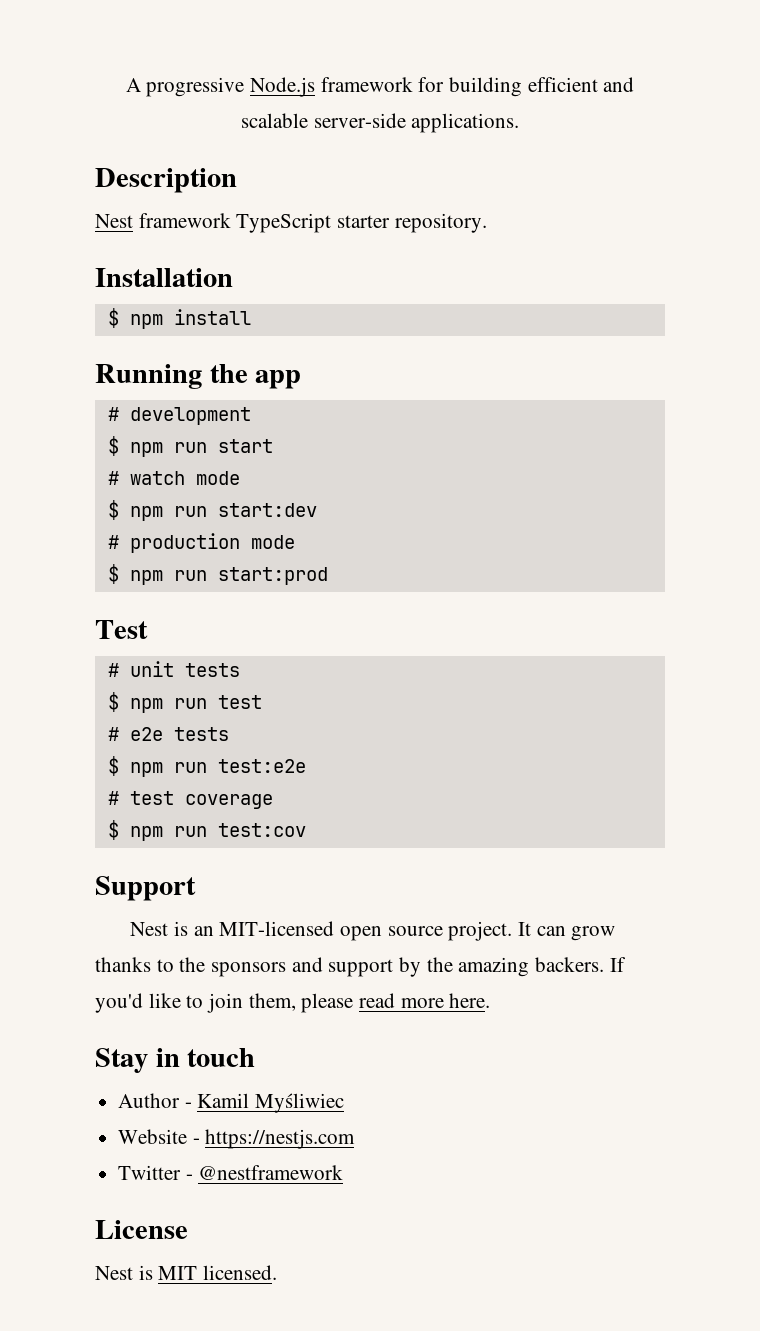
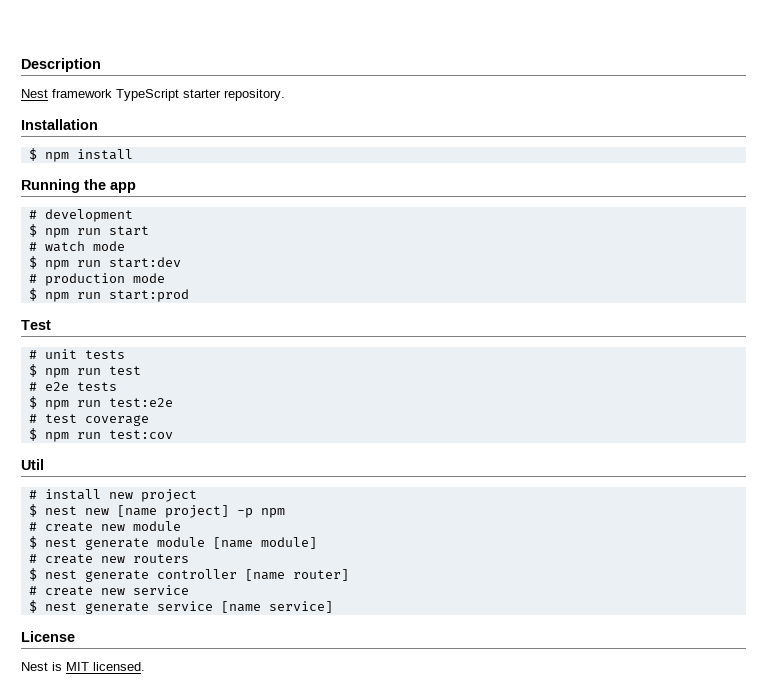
[125,77,635,97] [240,113,520,133] A progressive Node.js framework for building efficient and scalable server-side applications. // -> (21, 65) none
[95,876,196,901] [130,921,616,941] [95,957,626,977] [95,993,491,1013] [95,1048,256,1073] [118,1093,345,1113] [118,1129,356,1149] [118,1165,344,1180] Support // Nest is an MIT-licensed open source project. It can grow thanks to the sponsors and support by the amazing backers. If you'd like to join them, please read more here. // Stay in touch // Author - Kamil Myśliwiec // Website - https://nestjs.com // Twitter - @nestframework -> [21,459,44,470] [28,489,197,502] [28,504,285,518] [28,521,181,532] [28,536,317,550] [28,554,189,564] [28,568,349,582] [28,585,189,596] [28,600,333,614] Util // # install new project // $ nest new [name project] -p npm // # create new module // $ nest generate module [name module] // # create new routers // $ nest generate controller [name router] // # create new service // $ nest generate service [name service]

